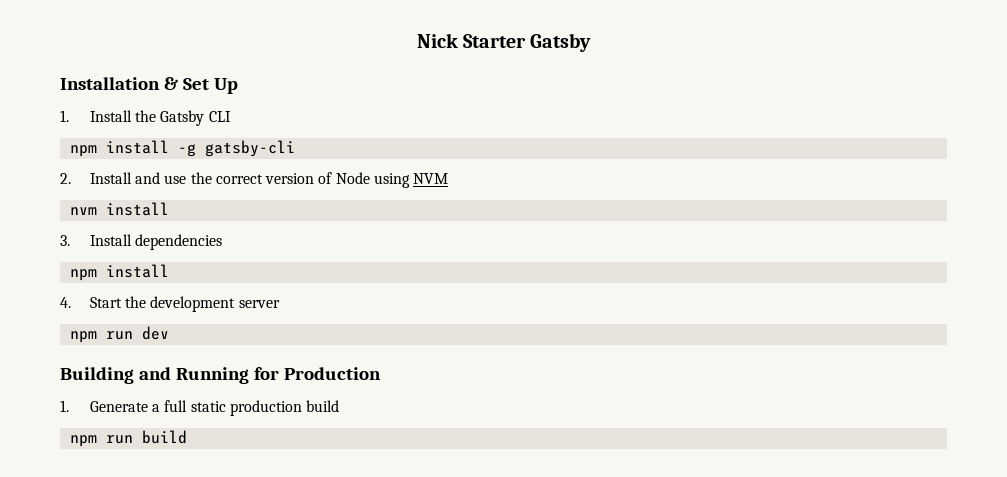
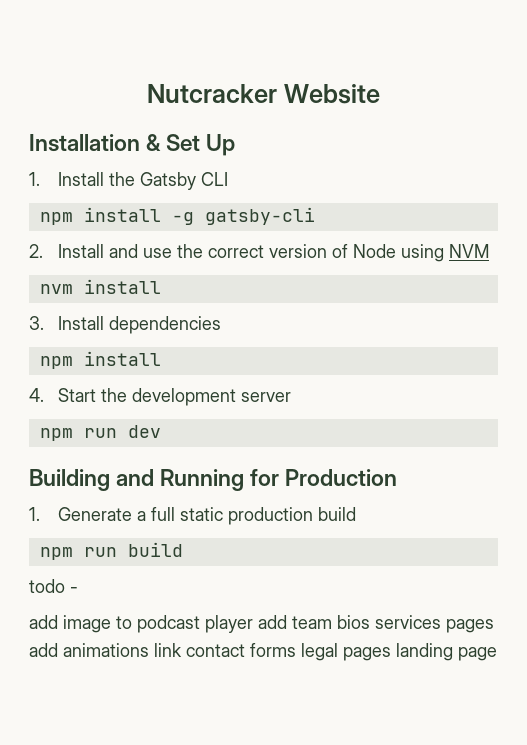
[416,33,592,52] Nick Starter Gatsby -> [147,84,380,104] Nutcracker Website
(187, 437) none -> [29,579,78,593] [29,615,494,633] [29,643,497,661] // todo - // add image to podcast player add team bios services pages add animations link contact forms legal pages landing page

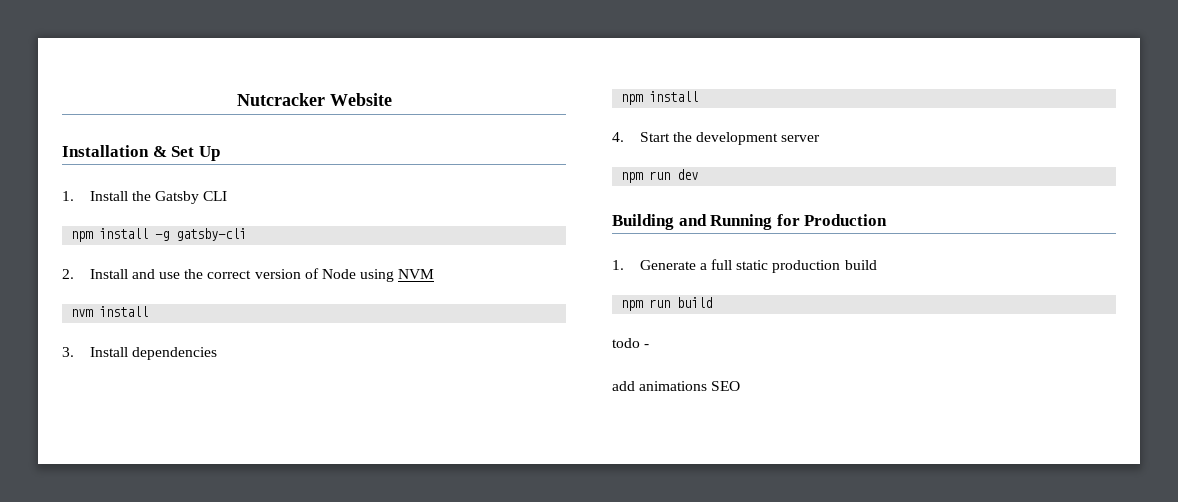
[63,615,494,633] [29,643,497,661] image to podcast player add team bios services pages add animations link contact forms legal pages landing page -> [639,381,741,391] animations SEO

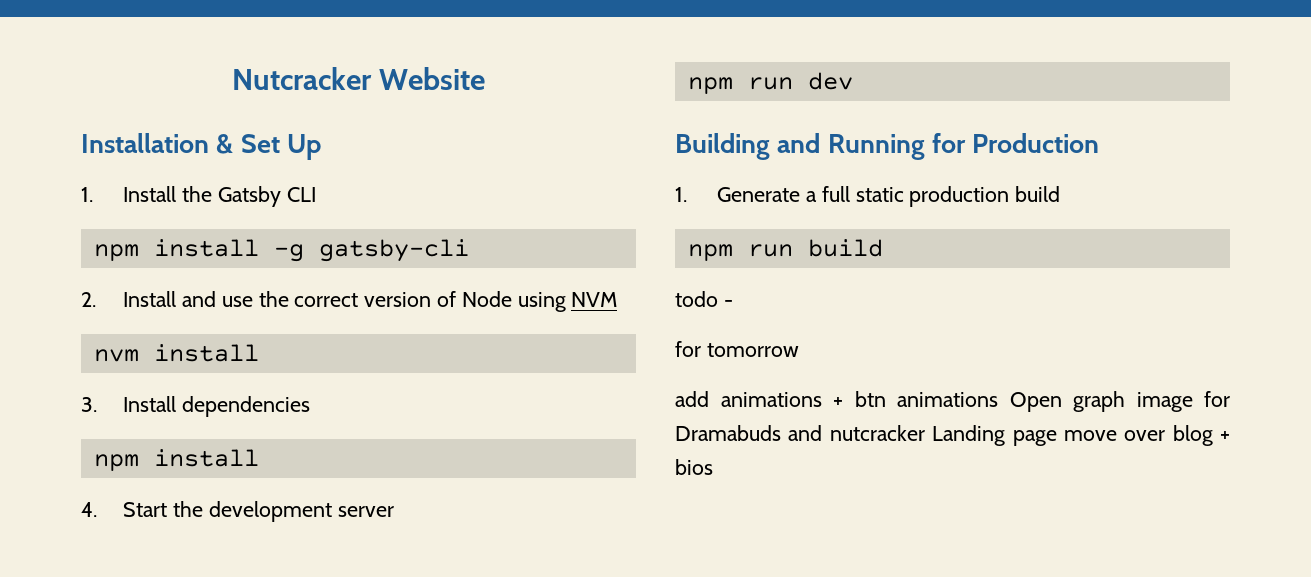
(650, 346) none -> [675,341,799,357] // for tomorrow
[711,381,741,391] SEO -> [833,391,1230,412] [675,425,1230,446] [675,459,713,475] + btn animations Open graph image for Dramabuds and nutcracker Landing page move over blog + bios

